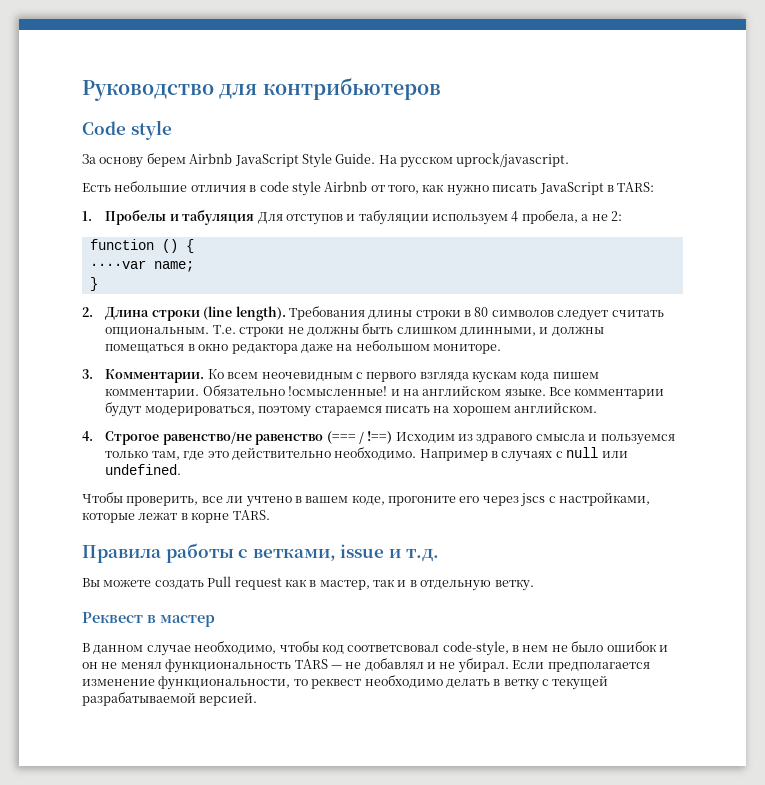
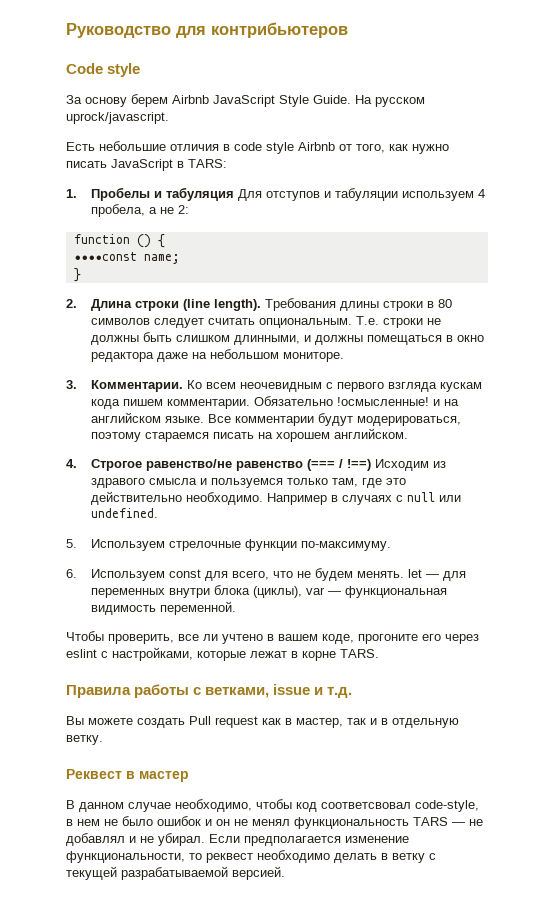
[89,260,146,269] ∙∙∙∙var -> [73,252,137,261] ∙∙∙∙const
(182, 469) none -> [66,539,391,551] [66,568,466,581] [90,585,447,598] [90,601,236,615] // 5. Используем стрелочные функции по-максимуму. // 6. Используем const для всего, что не будем менять. let — для переменных внутри блока (циклы), var — функциональная видимость переменной.
[521,493,546,507] jscs -> [66,649,97,658] eslint

